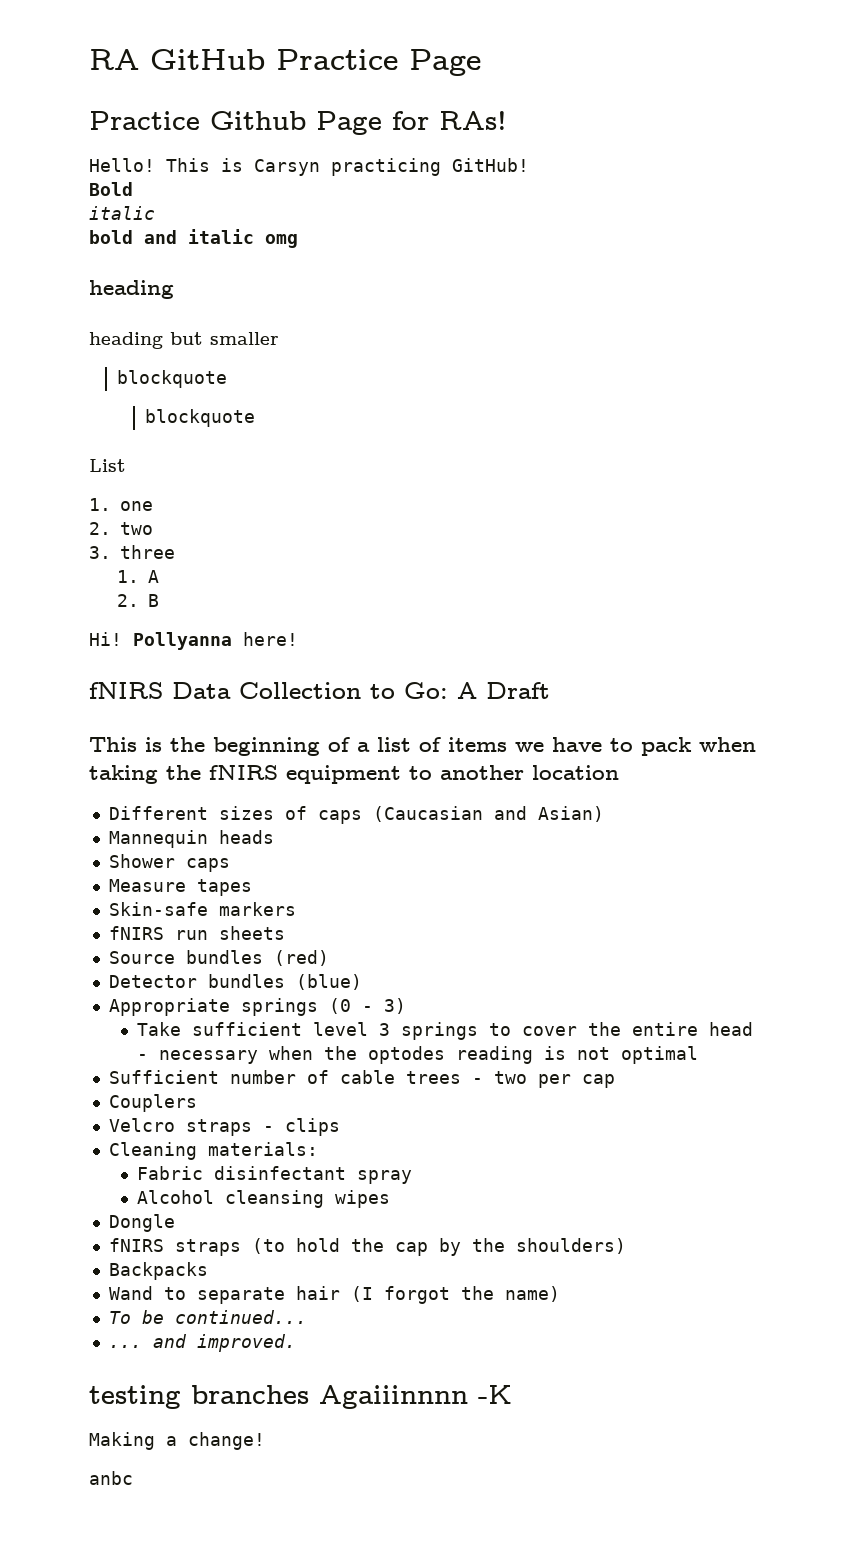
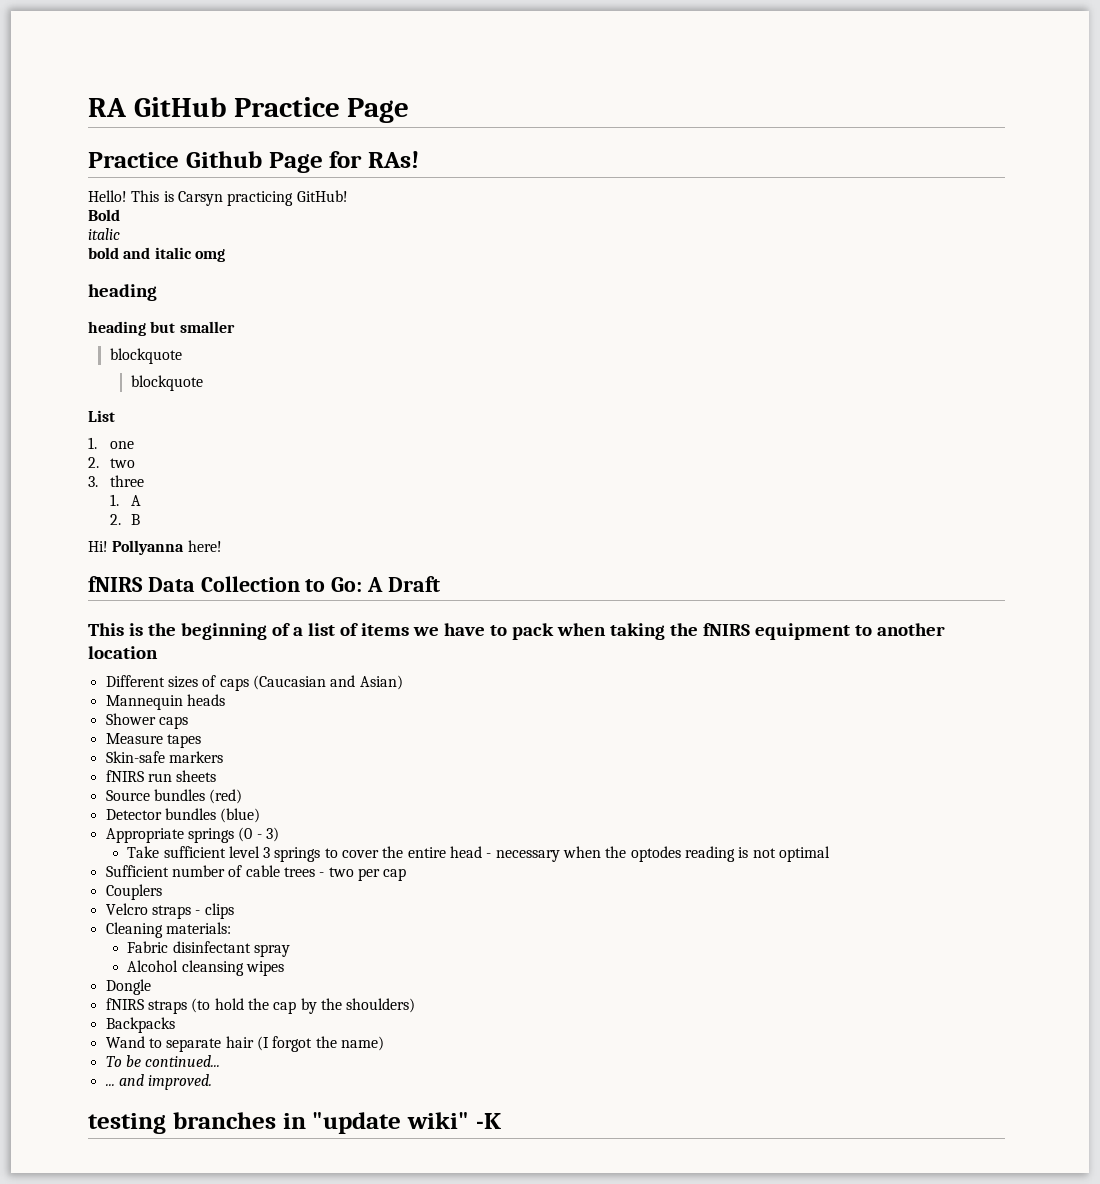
[319,1385,512,1409] [89,1432,265,1450] [89,1471,133,1485] Agaiiinnnn -K // Making a change! // anbc -> [282,1112,501,1134] in "update wiki" -K

